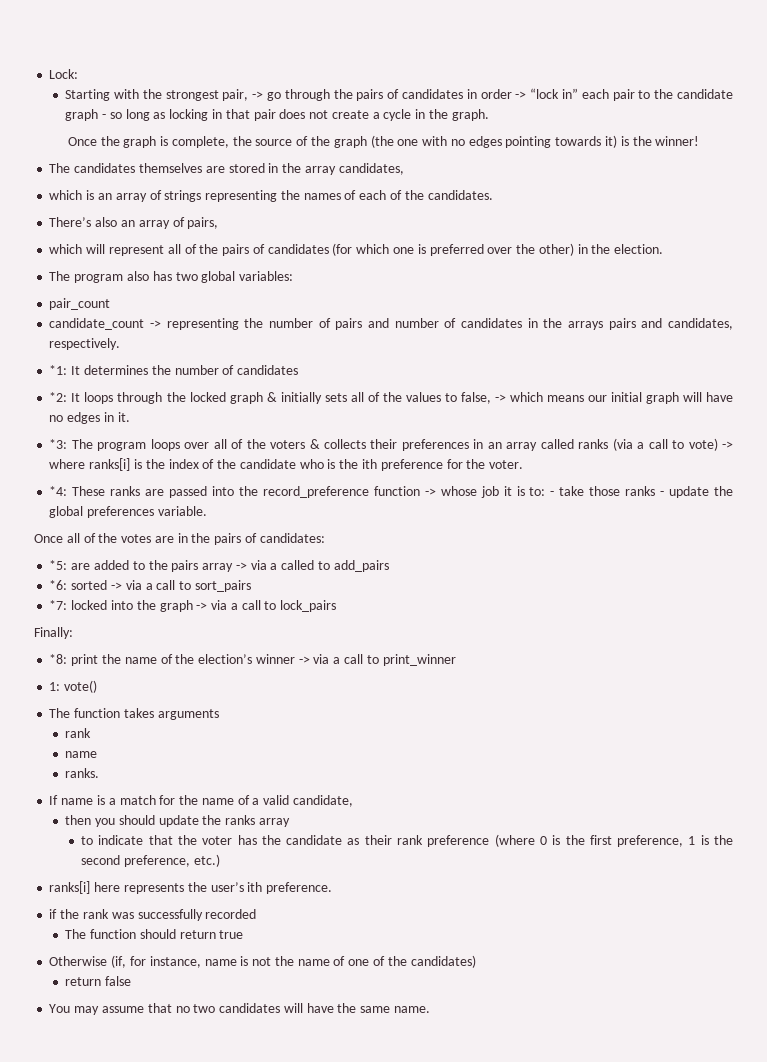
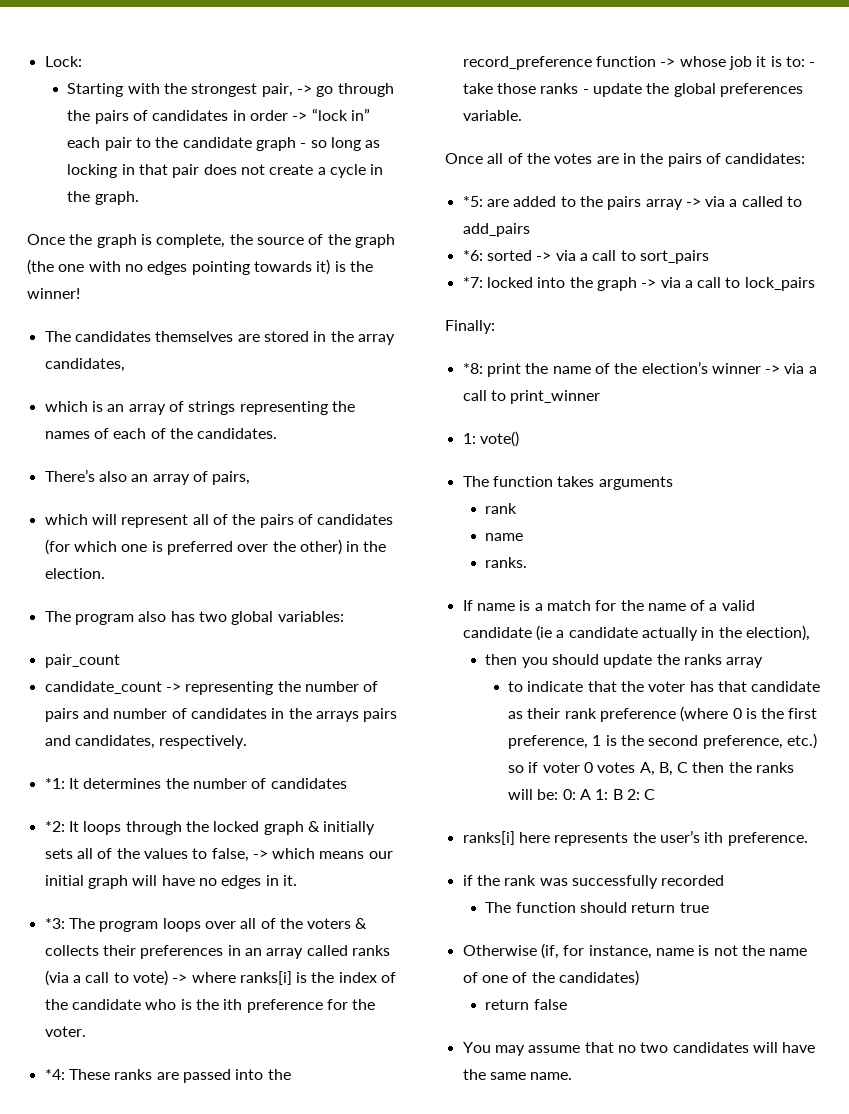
[292,795,353,807] candidate, -> [462,625,810,641] candidate (ie a candidate actually in the election),
[261,835,281,845] the -> [717,681,747,692] that
(220, 860) none -> [507,762,795,776] [507,789,656,800] so if voter 0 votes A, B, C then the ranks will be: 0: A 1: B 2: C

